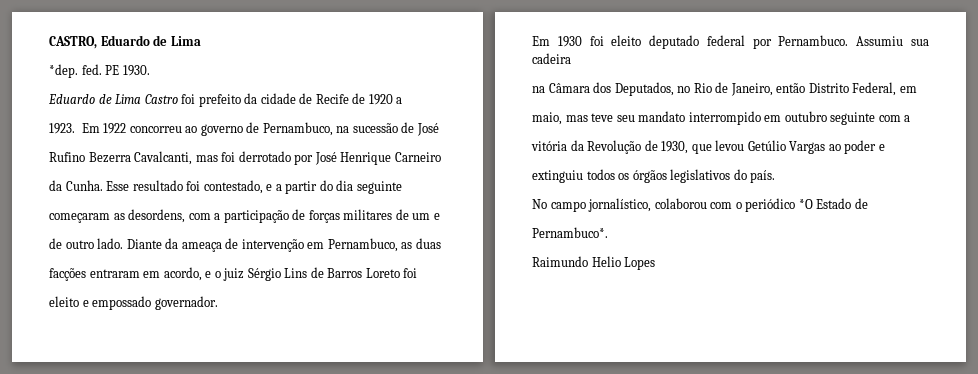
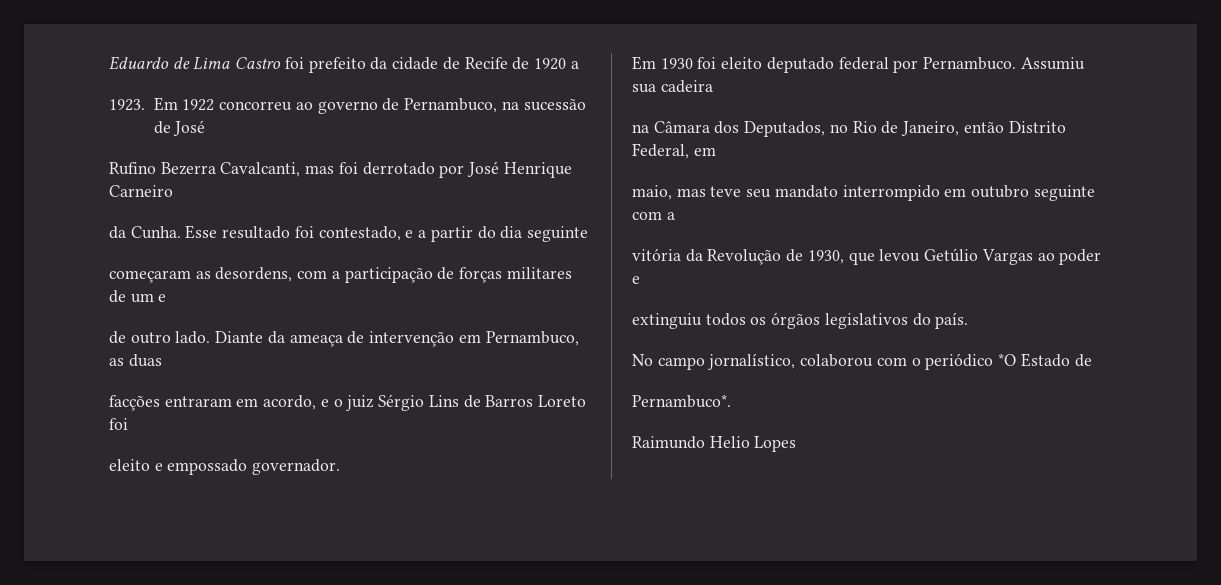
[49,35,201,49] [49,64,150,78] CASTRO, Eduardo de Lima // *dep. fed. PE 1930. // -> (109, 63) none

